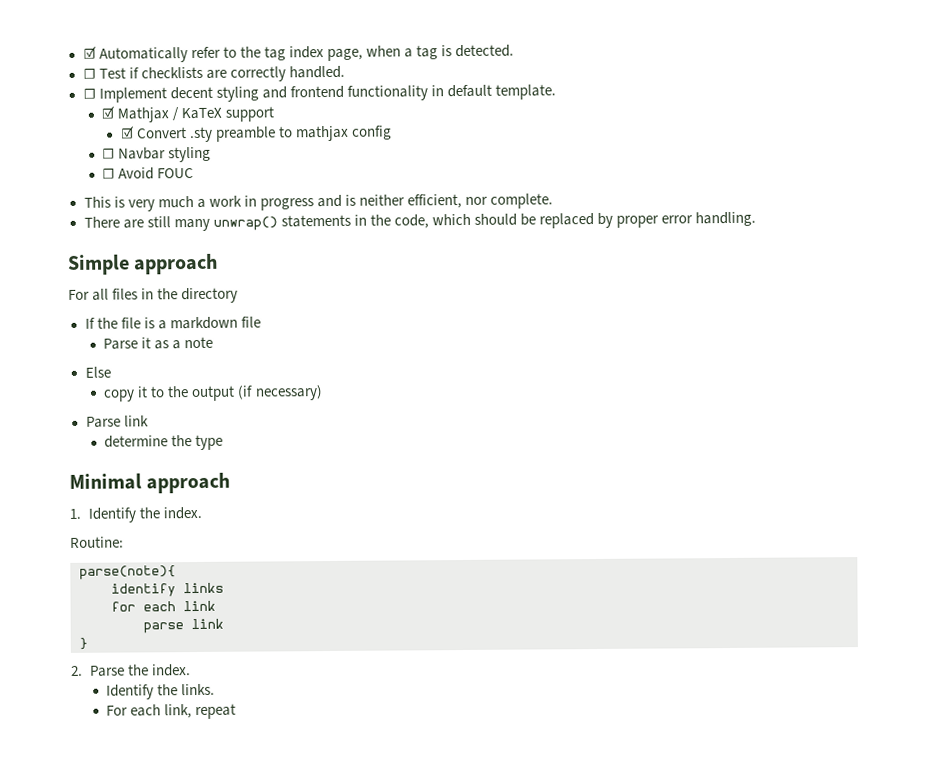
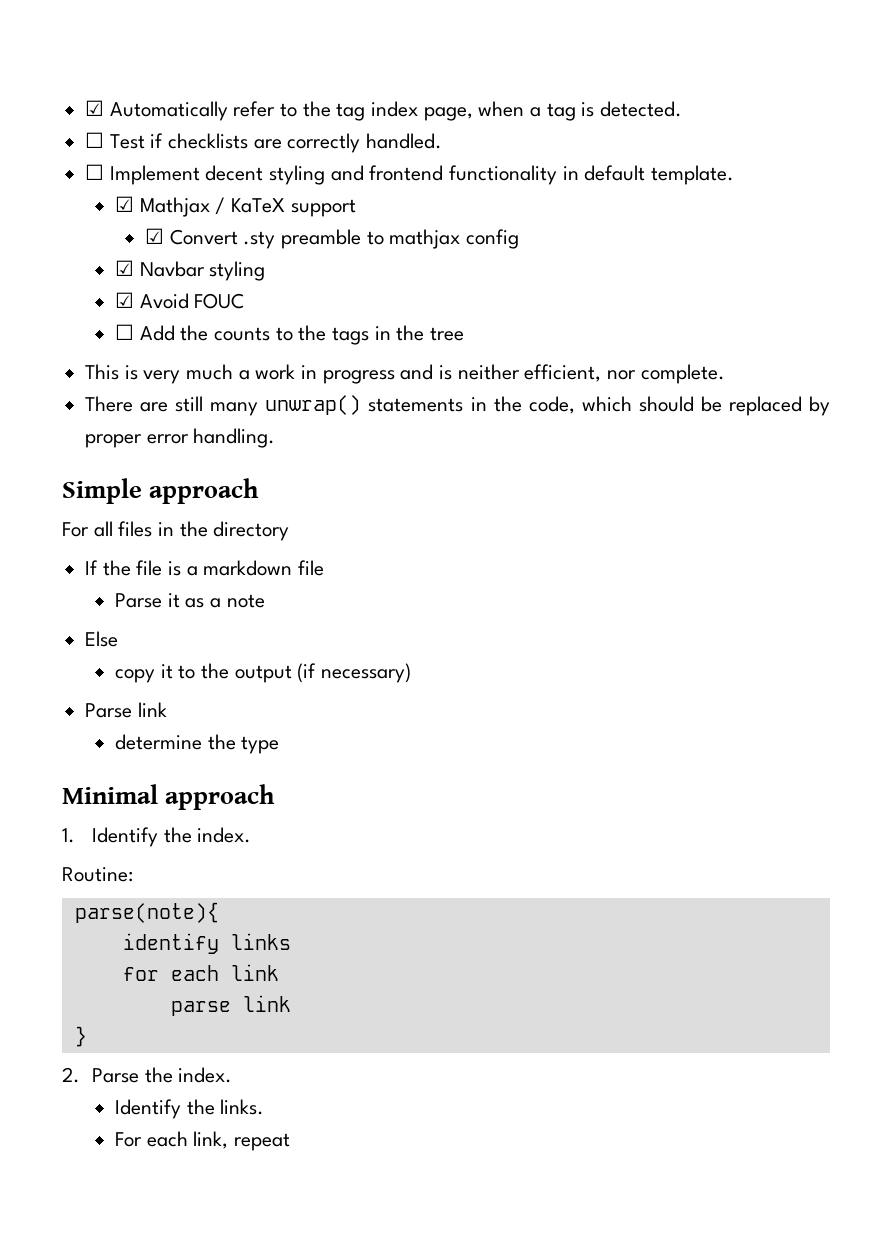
[102,147,116,159] ☐ -> [114,260,134,276] ☑
[102,167,116,179] ☐ -> [114,292,134,308] ☑
(195, 173) none -> [114,324,465,345] // ☐ Add the counts to the tags in the tree

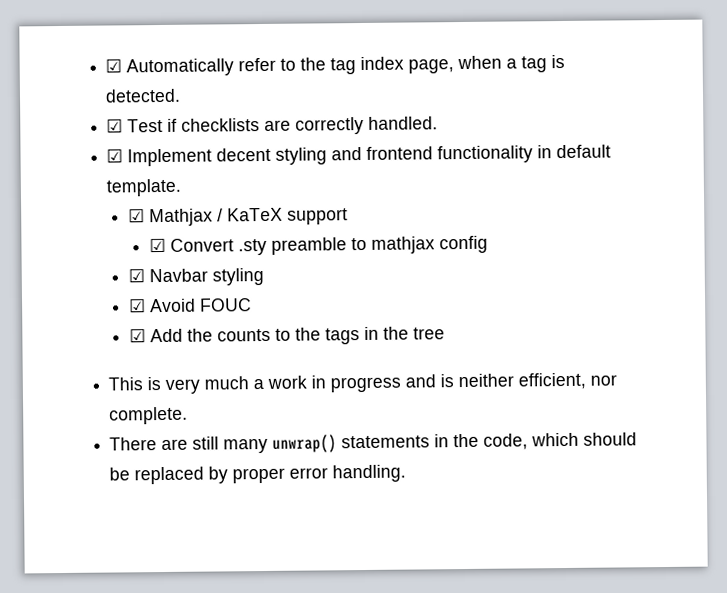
[85,132,105,148] ☐ -> [106,118,124,133] ☑
[85,164,105,180] ☐ -> [106,148,124,163] ☑
[114,324,134,340] ☐ -> [129,328,147,343] ☑
[62,478,260,504] [62,521,290,541] [85,560,325,576] [114,593,265,608] [85,631,119,647] [114,663,411,683] [85,702,167,718] [114,734,280,754] [62,784,276,810] [62,827,252,847] [62,867,133,882] [74,902,219,923] [122,933,291,954] [122,964,279,981] [170,995,291,1016] [74,1026,87,1047] [62,1067,233,1083] [114,1099,265,1119] [114,1131,290,1151] // Simple approach // For all files in the directory // If the file is a markdown file // Parse it as a note // Else // copy it to the output (if necessary) // Parse link // determine the type // Minimal approach // 1. Identify the index. // Routine: // parse(note){ // identify links // for each link // parse link // } // 2. Parse the index. // Identify the links. // For each link, repeat -> (407, 473) none

